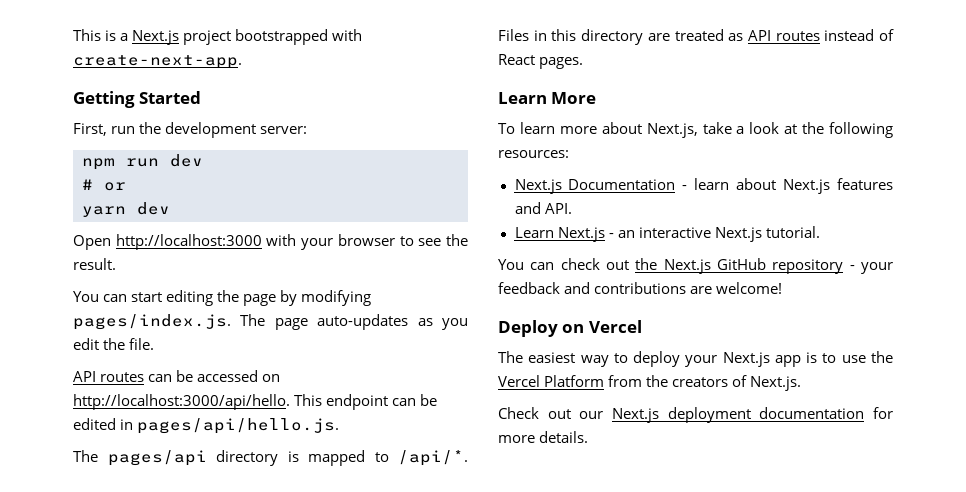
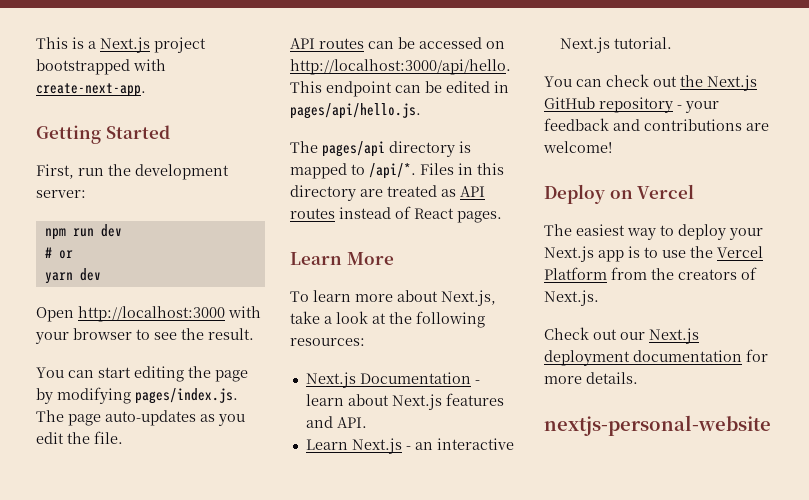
(589, 437) none -> [544,415,771,436] // nextjs-personal-website

